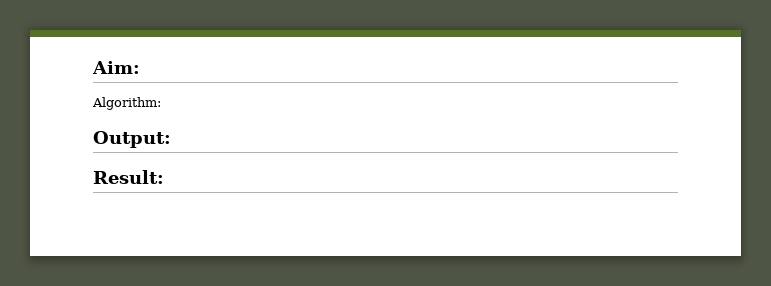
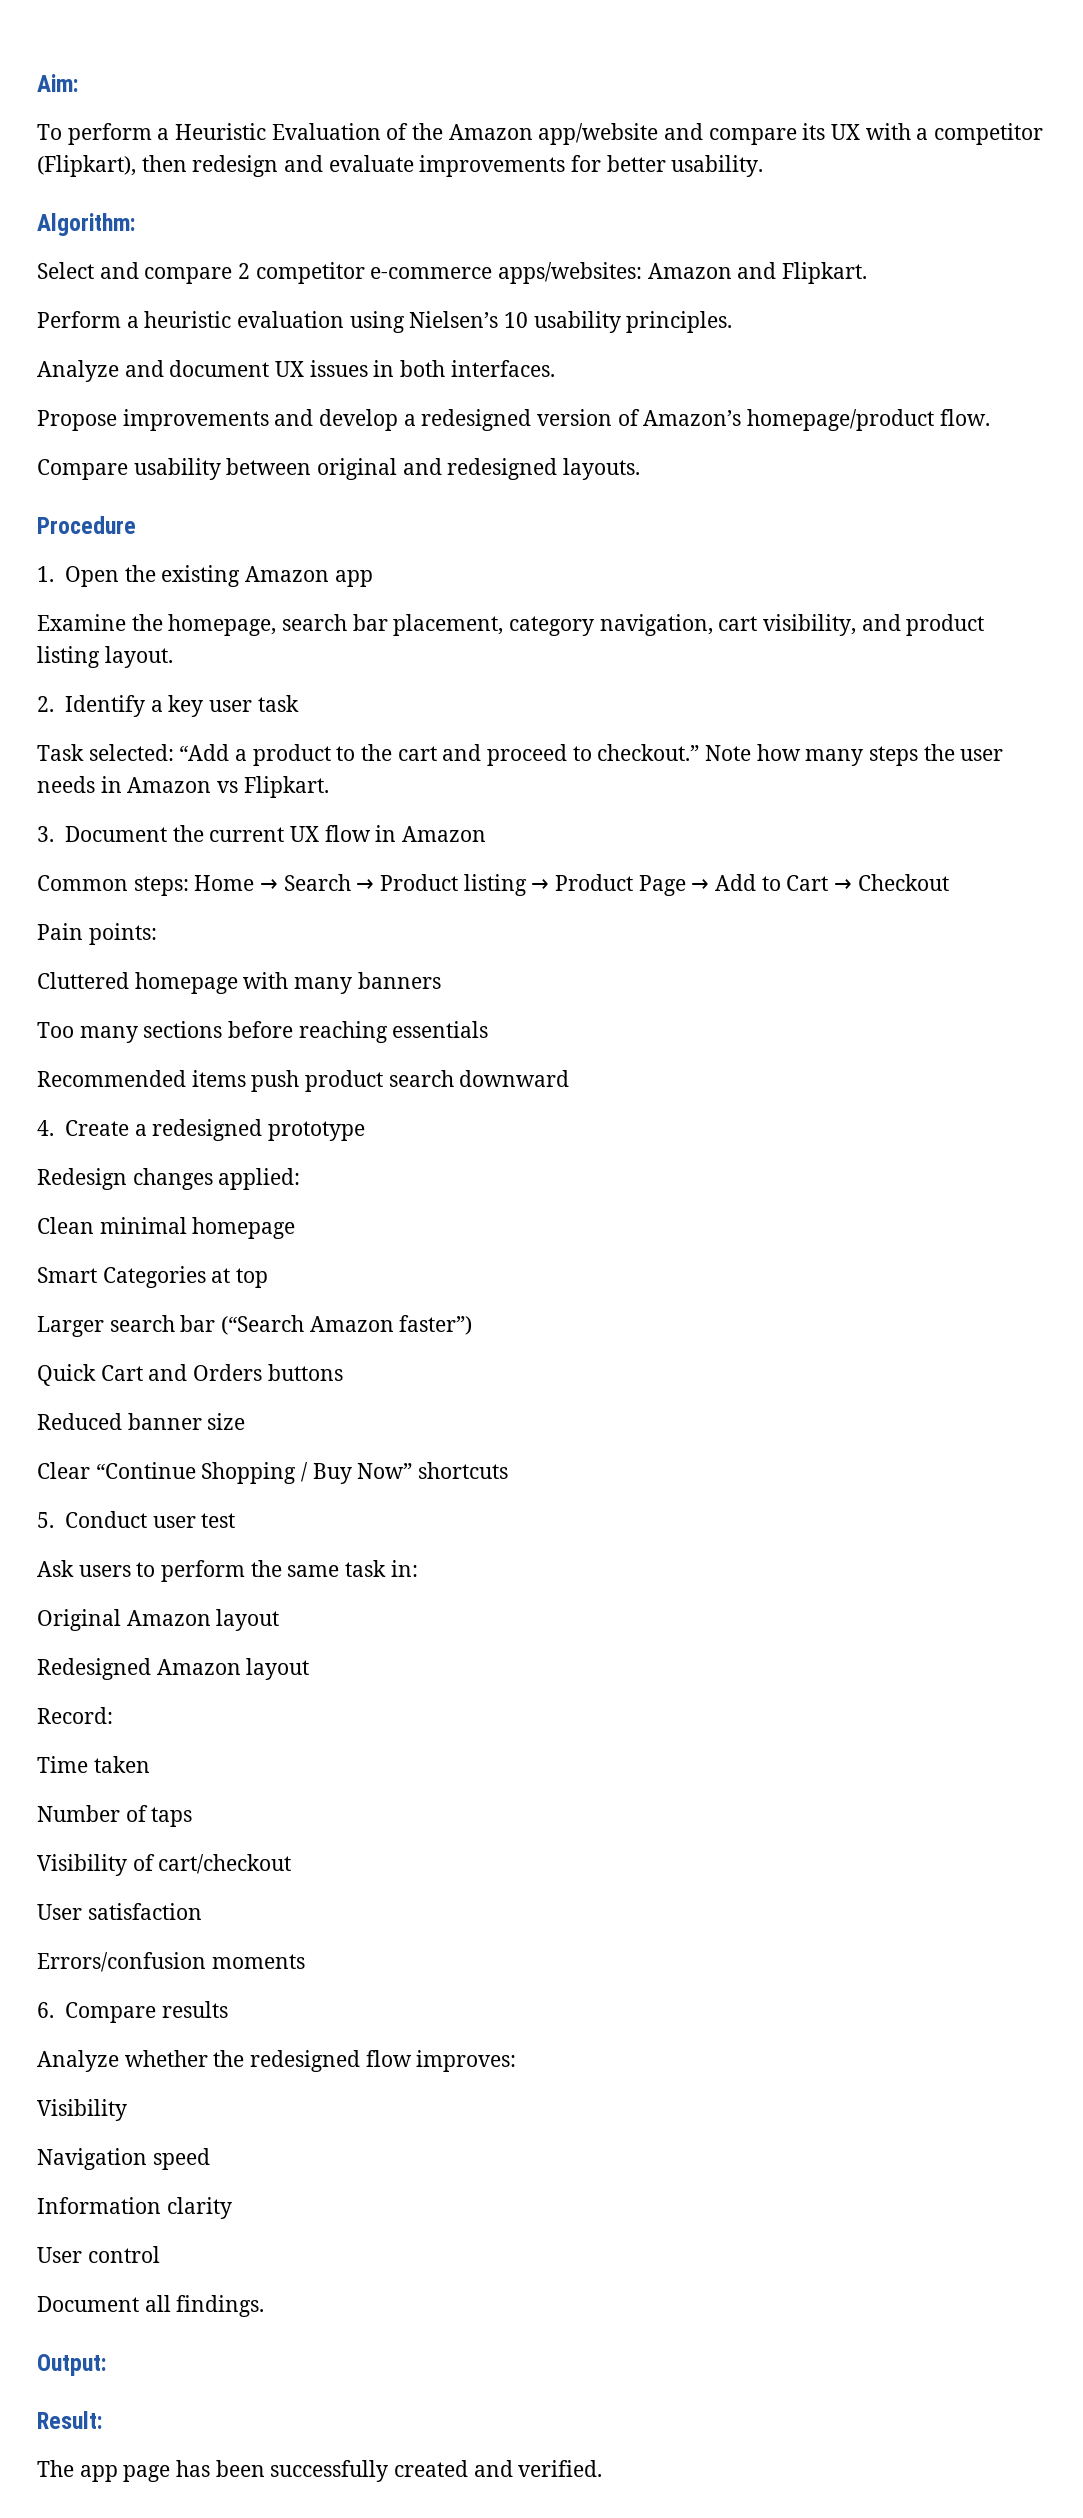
[92,97,161,110] [93,131,171,148] [93,170,164,184] Algorithm: // Output: // Result: -> [37,123,1044,145] [37,155,764,177] [37,213,135,236] [37,262,868,284] [37,311,733,333] [37,360,555,382] [37,409,990,431] [37,458,641,480] [37,516,136,534] [37,565,373,587] [37,614,985,636] [37,646,173,668] [37,695,299,717] [37,744,1004,766] [37,776,329,798] [37,825,487,842] [37,874,949,896] [37,923,157,945] [37,972,441,994] [37,1021,489,1043] [37,1070,570,1092] [37,1119,366,1141] [37,1168,301,1190] [37,1217,296,1239] [37,1266,269,1288] [37,1315,473,1337] [37,1364,343,1386] [37,1413,246,1430] [37,1462,509,1484] [37,1511,236,1528] [37,1560,418,1582] [37,1609,280,1631] [37,1658,310,1680] [37,1707,113,1724] [37,1756,150,1773] [37,1805,193,1827] [37,1854,292,1876] [37,1903,202,1920] [37,1952,305,1972] [37,2001,228,2023] [37,2050,517,2072] [37,2099,127,2121] [37,2148,210,2170] [37,2197,232,2219] [37,2246,160,2263] [37,2295,265,2317] [37,2354,106,2376] [37,2411,102,2429] [37,2460,603,2482] To perform a Heuristic Evaluation of the Amazon app/website and compare its UX with a competitor (Flipkart), then redesign and evaluate improvements for better usability. // Algorithm: // Select and compare 2 competitor e-commerce apps/websites: Amazon and Flipkart. // Perform a heuristic evaluation using Nielsen’s 10 usability principles. // Analyze and document UX issues in both interfaces. // Propose improvements and develop a redesigned version of Amazon’s homepage/product flow. // Compare usability between original and redesigned layouts. // Procedure // 1. Open the existing Amazon app // Examine the homepage, search bar placement, category navigation, cart visibility, and product listing layout. // 2. Identify a key user task // Task selected: “Add a product to the cart and proceed to checkout.” Note how many steps the user needs in Amazon vs Flipkart. // 3. Document the current UX flow in Amazon // Common steps: Home → Search → Product listing → Product Page → Add to Cart → Checkout // Pain points: // Cluttered homepage with many banners // Too many sections before reaching essentials // Recommended items push product search downward // 4. Create a redesigned prototype // Redesign changes applied: // Clean minimal homepage // Smart Categories at top // Larger search bar (“Search Amazon faster”) // Quick Cart and Orders buttons // Reduced banner size // Clear “Continue Shopping / Buy Now” shortcuts // 5. Conduct user test // Ask users to perform the same task in: // Original Amazon layout // Redesigned Amazon layout // Record: // Time taken // Number of taps // Visibility of cart/checkout // User satisfaction // Errors/confusion moments // 6. Compare results // Analyze whether the redesigned flow improves: // Visibility // Navigation speed // Information clarity // User control // Document all findings. // Output: // Result: // The app page has been successfully created and verified.

